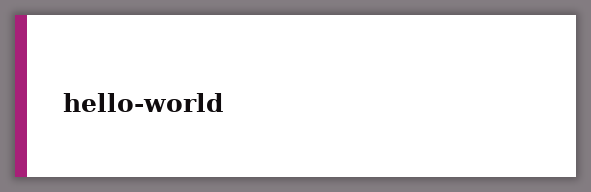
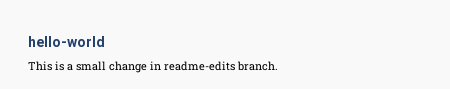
(223, 102) none -> [28,61,278,73] // This is a small change in readme-edits branch.

